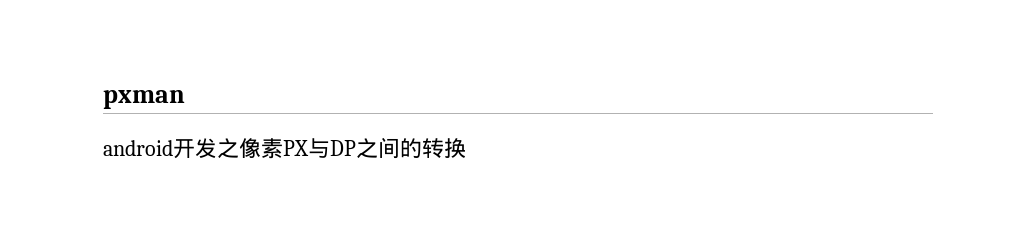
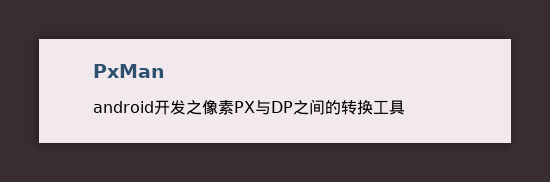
[103,90,185,109] pxman -> [93,64,165,78] PxMan
(466, 148) none -> [373,100,405,115] 工具

